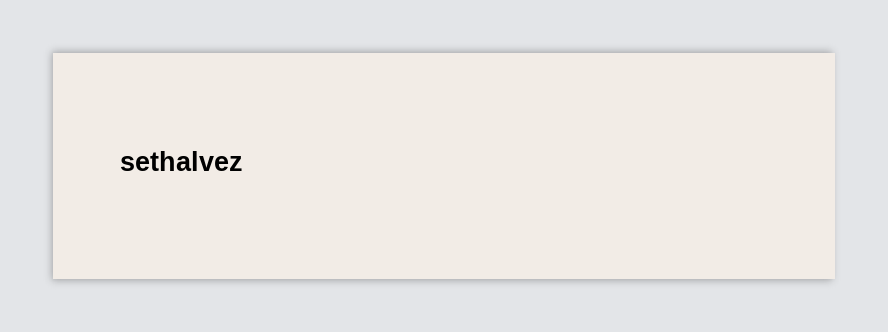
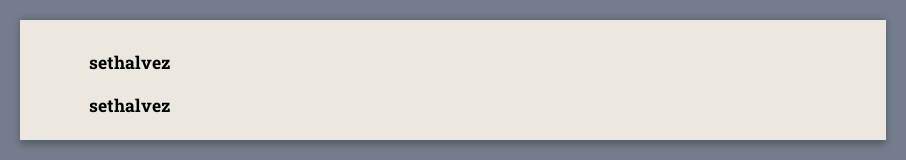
[120,151,243,171] sethalvez -> [89,55,170,70] [89,98,170,113] sethalvez // sethalvez

